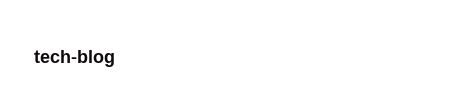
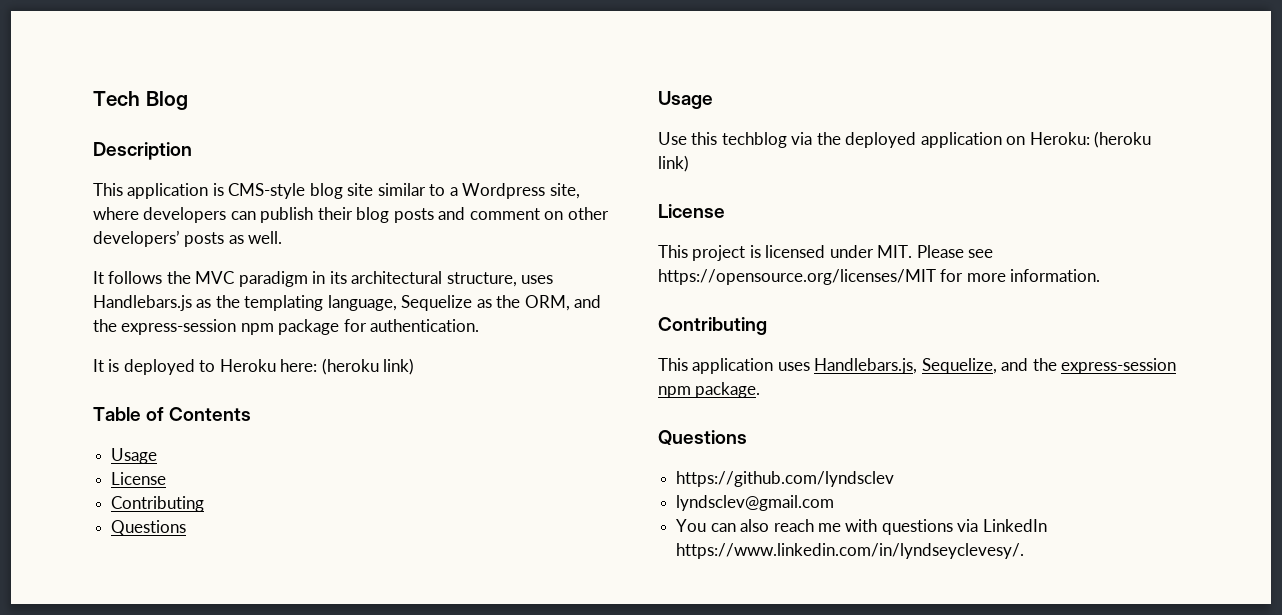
[34,50,115,67] tech-blog -> [93,91,188,110] [93,142,192,160] [93,183,580,199] [93,207,609,223] [93,230,283,247] [93,271,554,287] [93,295,602,311] [93,319,480,335] [93,358,415,375] [93,407,252,421] [111,448,158,464] [111,472,167,485] [111,496,205,512] [111,520,187,536] [658,91,713,109] [658,131,1152,148] [658,155,689,172] [658,204,725,218] [658,245,994,261] [658,269,1101,285] [658,317,767,335] [658,358,1177,374] [658,382,761,398] [658,430,747,445] [676,471,895,487] [676,495,835,511] [676,519,1047,535] [676,543,1025,559] Tech Blog // Description // This application is CMS-style blog site similar to a Wordpress site, where developers can publish their blog posts and comment on other developers’ posts as well. // It follows the MVC paradigm in its architectural structure, uses Handlebars.js as the templating language, Sequelize as the ORM, and the express-session npm package for authentication. // It is deployed to Heroku here: (heroku link) // Table of Contents // Usage // License // Contributing // Questions // Usage // Use this techblog via the deployed application on Heroku: (heroku link) // License // This project is licensed under MIT. Please see https://opensource.org/licenses/MIT for more information. // Contributing // This application uses Handlebars.js, Sequelize, and the express-session npm package. // Questions // https://github.com/lyndsclev // lyndsclev@gmail.com // You can also reach me with questions via LinkedIn https://www.linkedin.com/in/lyndseyclevesy/.

